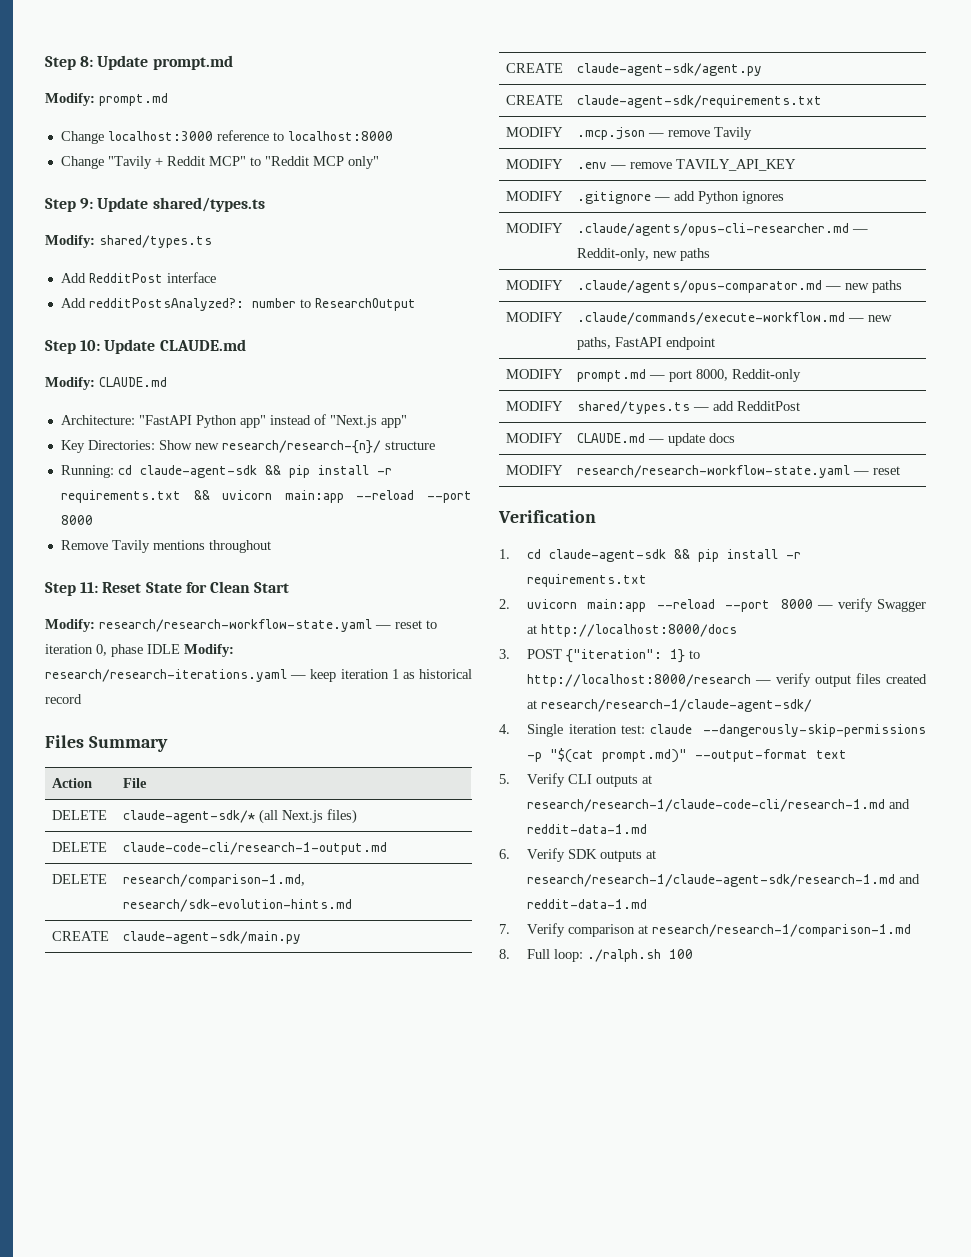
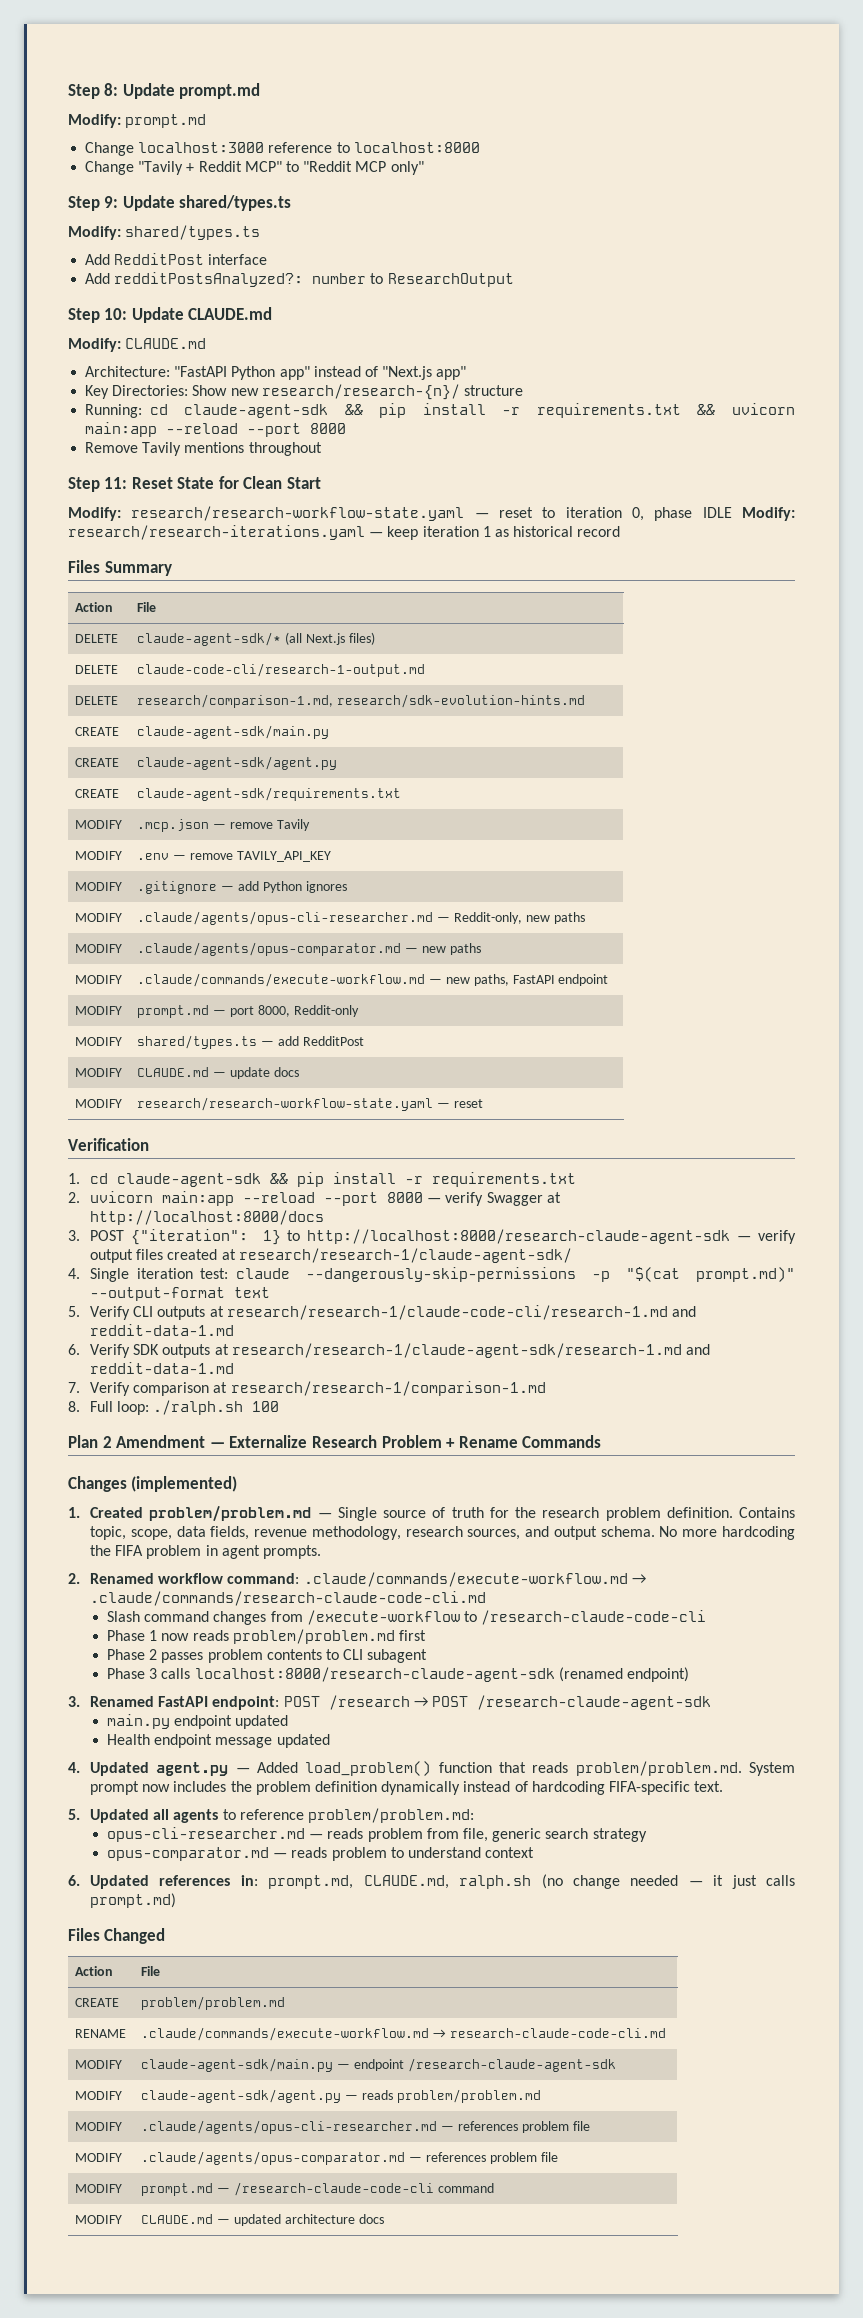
[527,674,752,687] http://localhost:8000/research -> [307,1229,731,1244] http://localhost:8000/research-claude-agent-sdk
(694, 954) none -> [68,1435,602,1448] [68,1476,238,1492] [68,1505,795,1522] [90,1526,796,1540] [90,1545,321,1559] [68,1572,646,1587] [90,1591,487,1606] [107,1610,707,1625] [107,1629,427,1644] [107,1649,428,1663] [107,1667,690,1682] [68,1695,711,1710] [107,1714,289,1729] [107,1734,330,1748] [68,1761,796,1776] [90,1781,724,1795] [68,1808,474,1823] [107,1827,647,1842] [107,1847,535,1861] [68,1874,795,1889] [90,1893,177,1908] [68,1928,166,1944] [75,1966,114,1976] [141,1966,161,1976] [75,1998,120,2007] [141,1996,286,2010] [75,2029,127,2038] [141,2027,666,2041] [75,2060,123,2069] [141,2058,616,2072] [75,2091,123,2100] [141,2089,541,2103] [75,2122,123,2131] [141,2120,590,2134] [75,2153,123,2162] [141,2151,558,2165] [75,2184,123,2193] [141,2182,494,2196] [75,2215,123,2224] [141,2214,384,2226] // Plan 2 Amendment — Externalize Research Problem + Rename Commands // Changes (implemented) // 1. Created problem/problem.md — Single source of truth for the research problem definition. Contains topic, scope, data fields, revenue methodology, research sources, and output schema. No more hardcoding the FIFA problem in agent prompts. // 2. Renamed workflow command: .claude/commands/execute-workflow.md → .claude/commands/research-claude-code-cli.md // Slash command changes from /execute-workflow to /research-claude-code-cli // Phase 1 now reads problem/problem.md first // Phase 2 passes problem contents to CLI subagent // Phase 3 calls localhost:8000/research-claude-agent-sdk (renamed endpoint) // 3. Renamed FastAPI endpoint: POST /research → POST /research-claude-agent-sdk // main.py endpoint updated // Health endpoint message updated // 4. Updated agent.py — Added load_problem() function that reads problem/problem.md. System prompt now includes the problem definition dynamically instead of hardcoding FIFA-specific text. // 5. Updated all agents to reference problem/problem.md: // opus-cli-researcher.md — reads problem from file, generic search strategy // opus-comparator.md — reads problem to understand context // 6. Updated references in: prompt.md, CLAUDE.md, ralph.sh (no change needed — it just calls prompt.md) // Files Changed // Action | File // CREATE | problem/problem.md // RENAME | .claude/commands/execute-workflow.md → research-claude-code-cli.md // MODIFY | claude-agent-sdk/main.py — endpoint /research-claude-agent-sdk // MODIFY | claude-agent-sdk/agent.py — reads problem/problem.md // MODIFY | .claude/agents/opus-cli-researcher.md — references problem file // MODIFY | .claude/agents/opus-comparator.md — references problem file // MODIFY | prompt.md — /research-claude-code-cli command // MODIFY | CLAUDE.md — updated architecture docs

